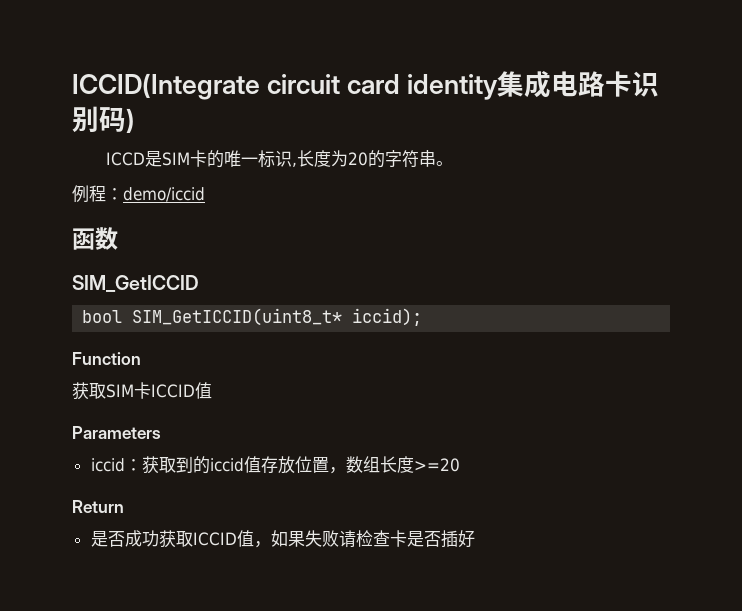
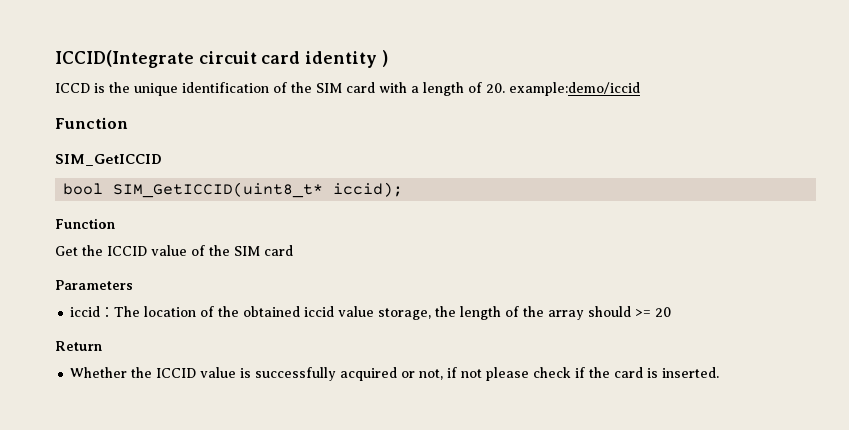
[497,71,660,98] [72,106,135,133] [106,150,454,168] [72,185,205,203] [72,227,118,250] 集成电路卡识别码) // ICCD是SIM卡的唯一标识,长度为20的字符串。 // 例程：demo/iccid // 函数 -> [381,50,388,67] [55,82,640,96] [55,117,128,129] ) // ICCD is the unique identification of the SIM card with a length of 20. example:demo/iccid // Function
[72,382,212,400] [72,426,161,439] [90,456,460,474] [72,500,124,513] [90,530,475,548] 获取SIM卡ICCID值 // Parameters // iccid：获取到的iccid值存放位置，数组长度>=20 // Return // 是否成功获取ICCID值，如果失败请检查卡是否插好 -> [55,245,293,256] [55,280,133,290] [70,306,672,320] [55,341,102,351] [70,367,720,381] Get the ICCID value of the SIM card // Parameters // iccid：The location of the obtained iccid value storage, the length of the array should >= 20 // Return // Whether the ICCID value is successfully acquired or not, if not please check if the card is inserted.

